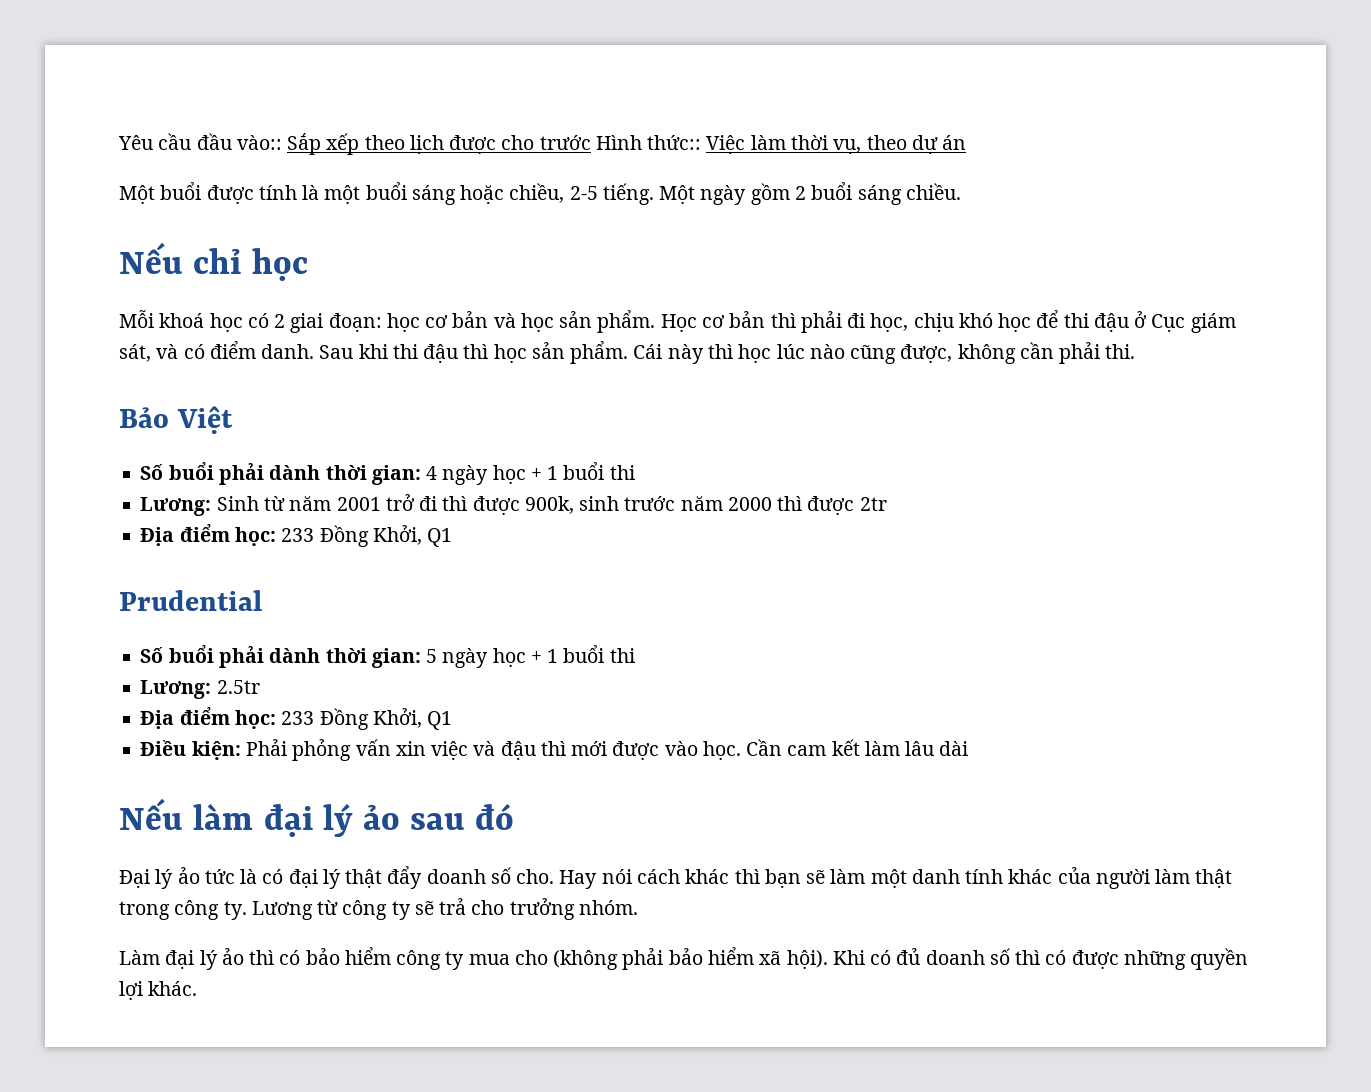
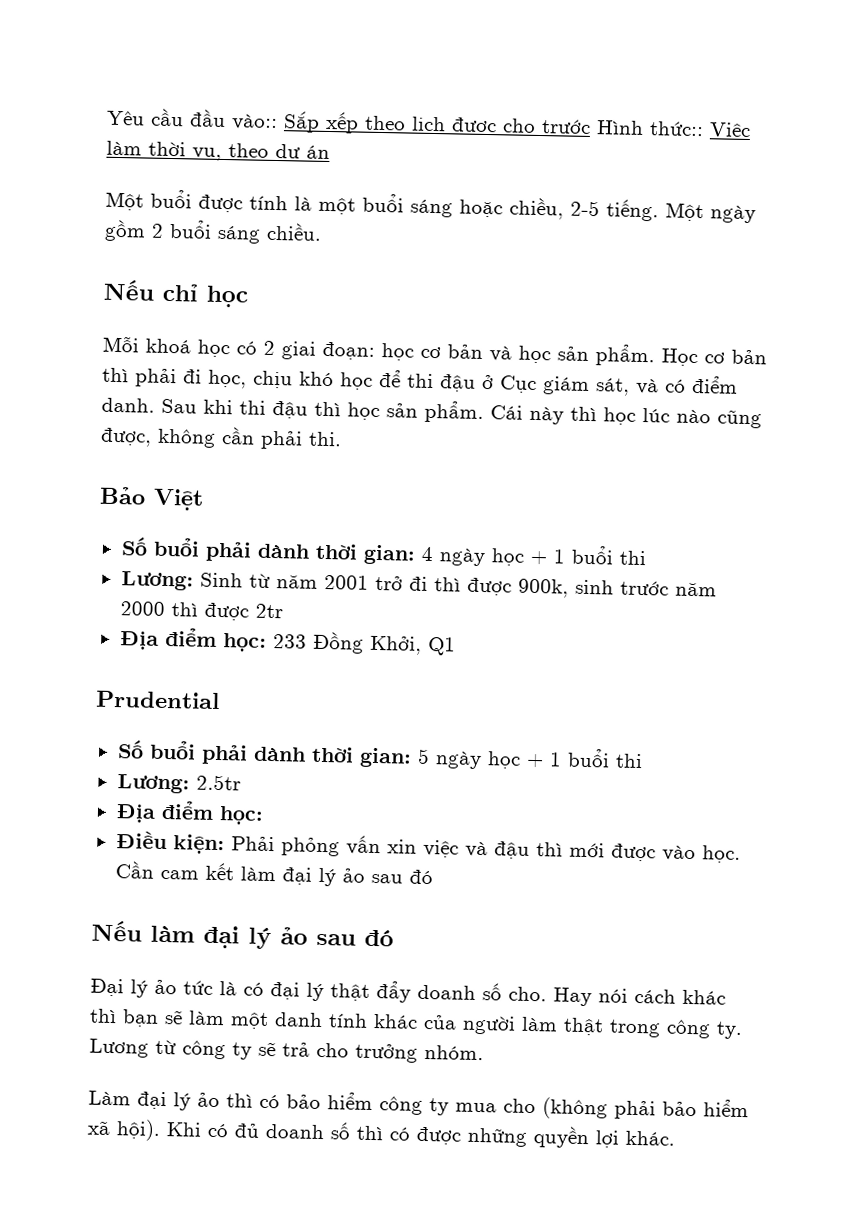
[281,708,453,730] 233 Đồng Khởi, Q1 -> (264, 815) none
[905,741,969,756] lâu dài -> [281,867,433,887] đại lý ảo sau đó

